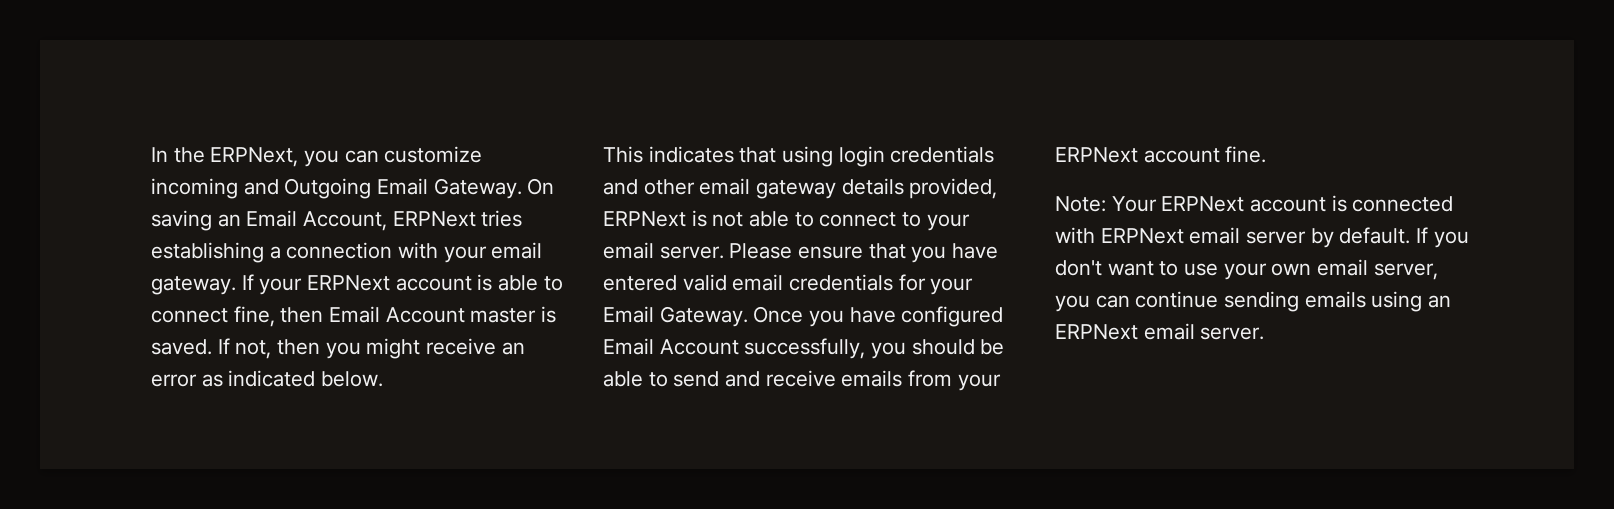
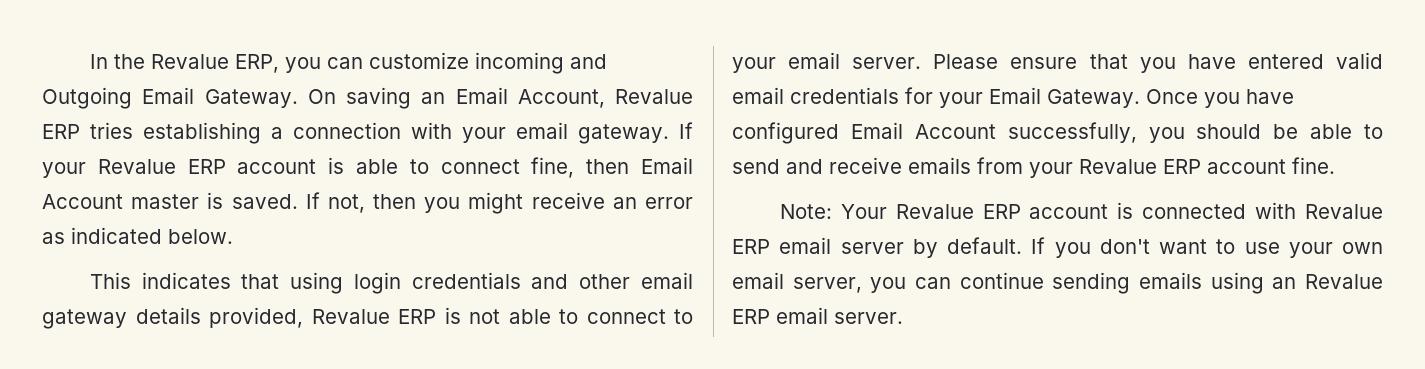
[210,147,299,167] ERPNext, -> [150,54,279,73] Revalue ERP,
[392,211,476,227] ERPNext -> [615,89,693,104] [42,124,80,139] Revalue ERP
[307,275,391,291] ERPNext -> [97,159,226,174] Revalue ERP
[603,211,686,227] ERPNext -> [311,309,436,324] Revalue ERP
[1055,147,1138,163] ERPNext -> [1079,159,1201,174] Revalue ERP
[1161,196,1245,212] ERPNext -> [895,204,1021,219] Revalue ERP
[1100,228,1184,244] ERPNext -> [1305,204,1383,219] [732,239,770,254] Revalue ERP
[1055,324,1138,340] ERPNext -> [1305,274,1383,289] [732,309,770,324] Revalue ERP

